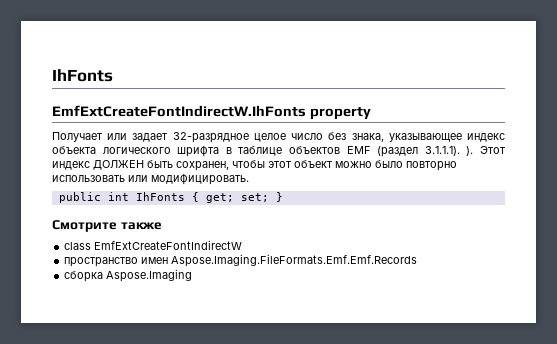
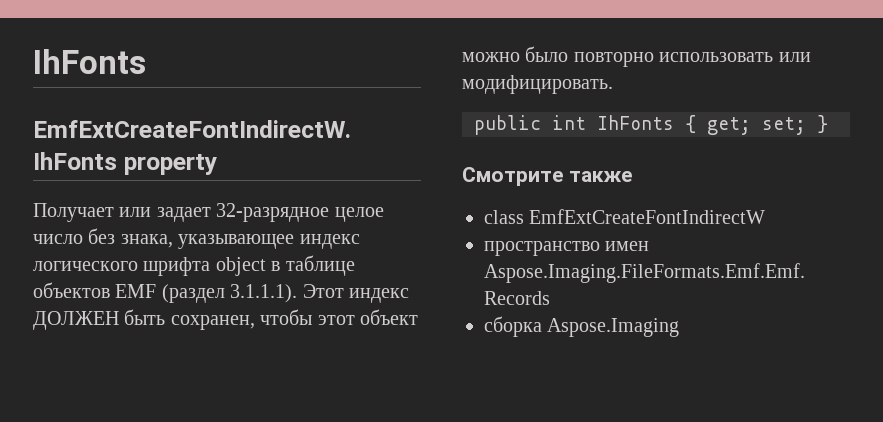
[52,146,96,154] объекта -> (360, 241) none
(220, 151) none -> [215,257,266,276] object
[466,146,474,156] ). -> (298, 293) none

